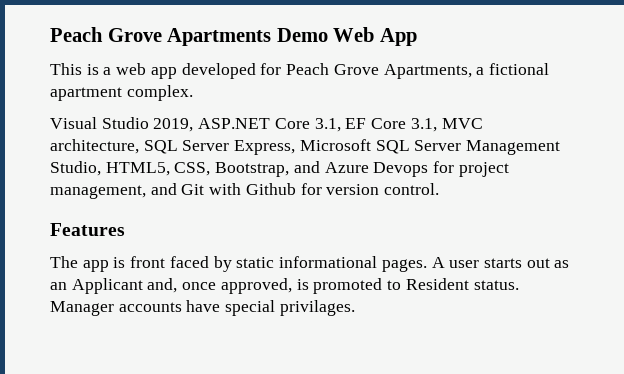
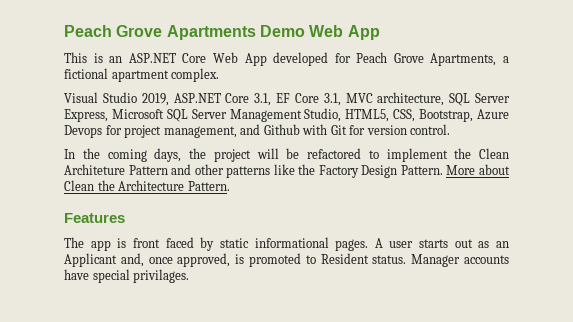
[103,63,177,79] a web app -> [109,52,267,66] an ASP.NET Core Web App
[293,161,320,173] and -> (474, 115) none
[181,183,296,195] Git with Github -> [263,124,347,135] Github with Git
(440, 189) none -> [64,148,509,162] [64,164,510,178] [64,180,230,191] // In the coming days, the project will be refactored to implement the Clean Architeture Pattern and other patterns like the Factory Design Pattern. More about Clean the Architecture Pattern.

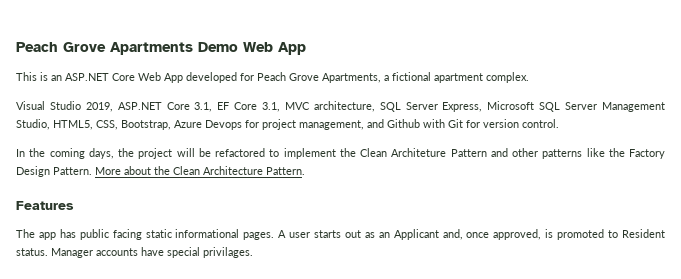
[64,180,115,191] Clean the -> [154,166,200,175] the Clean
[117,237,215,251] is front faced by -> [59,229,142,240] has public facing

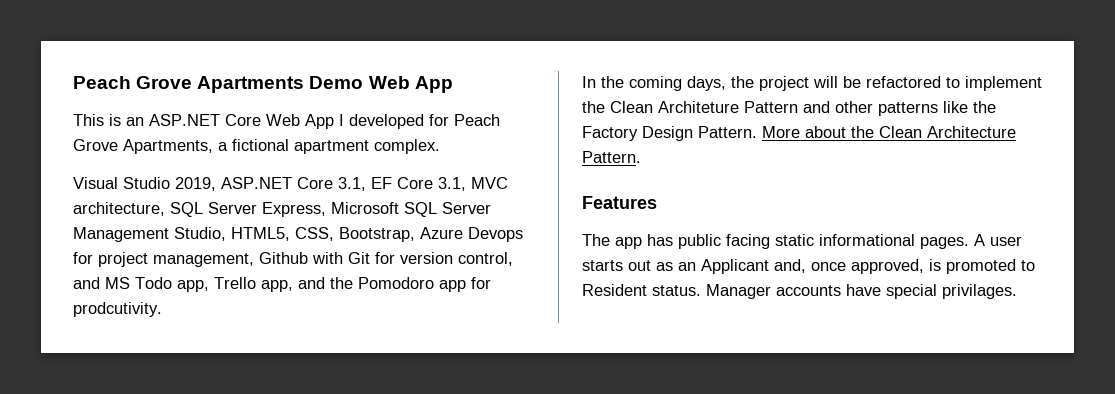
(183, 78) none -> [339,114,344,126] I
[367,119,384,128] and -> (254, 260) none
[522,119,559,128] control. -> [458,252,513,266] [73,277,491,292] [73,302,162,317] control, and MS Todo app, Trello app, and the Pomodoro app for prodcutivity.

